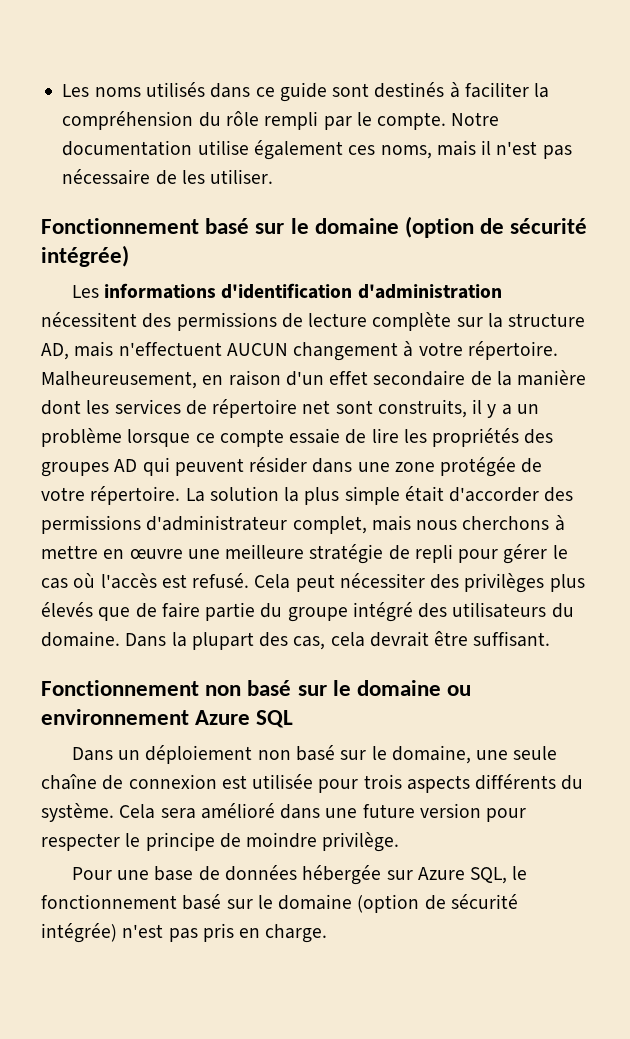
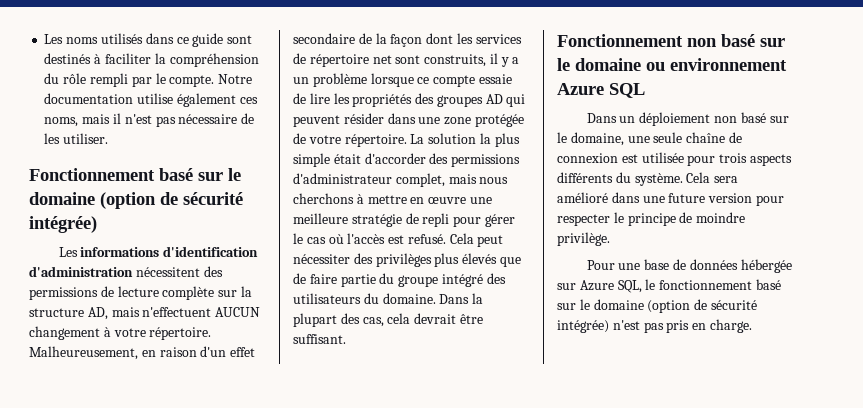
[517,370,587,386] manière -> [390,34,423,47] façon

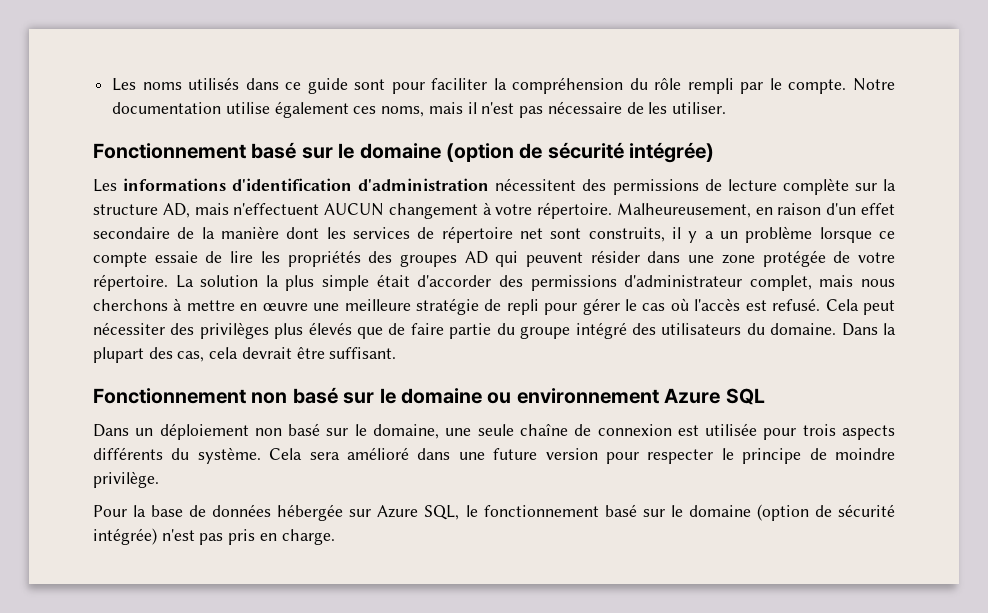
[44,53,102,64] destinés à -> [391,82,425,94] pour
[390,34,423,47] façon -> [221,226,279,239] manière
[618,263,641,270] une -> [133,505,147,517] la

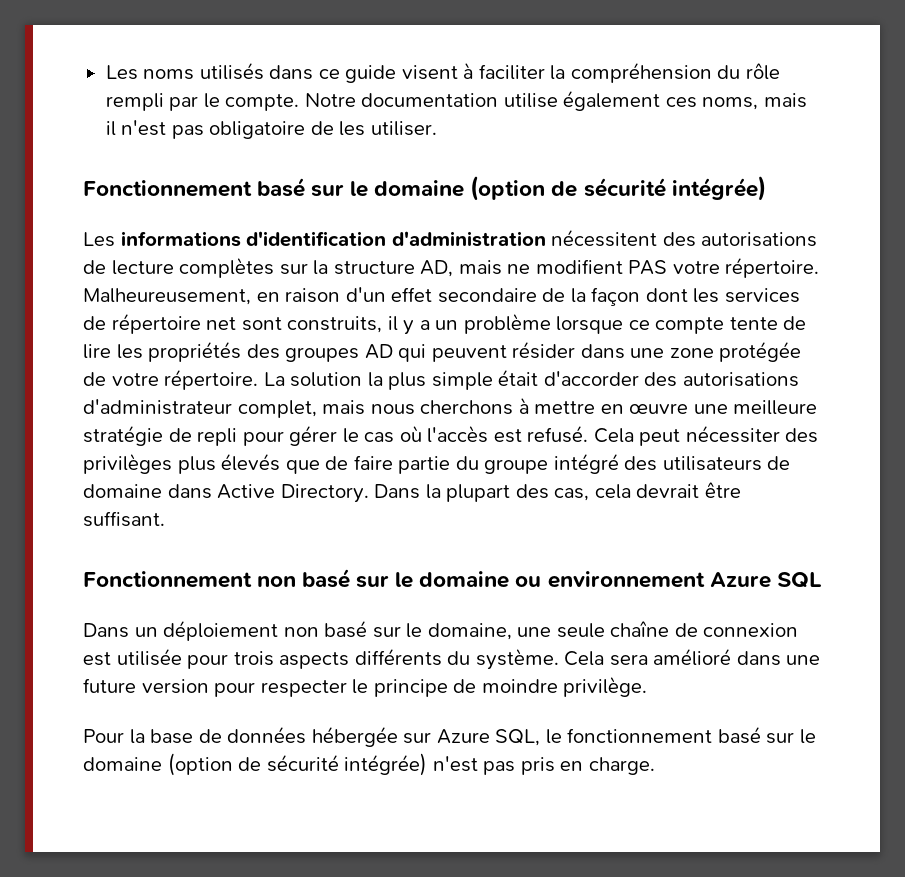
[354,79,425,94] sont pour -> [401,62,474,80] visent à
[547,101,622,114] nécessaire -> [209,121,306,139] obligatoire
[612,179,699,195] permissions -> [701,232,818,247] autorisations
[782,178,849,195] complète -> [179,257,275,278] complètes
[233,202,492,219] n'effectuent AUCUN changement à -> [507,259,668,275] ne modifient PAS
[221,226,279,239] manière -> [591,287,641,306] façon
[154,251,198,263] essaie -> [729,317,778,330] tente
[530,275,617,291] permissions -> [682,372,799,387] autorisations
[746,323,837,335] du domaine. -> [767,456,791,470] [83,484,369,503] de domaine dans Active Directory.

